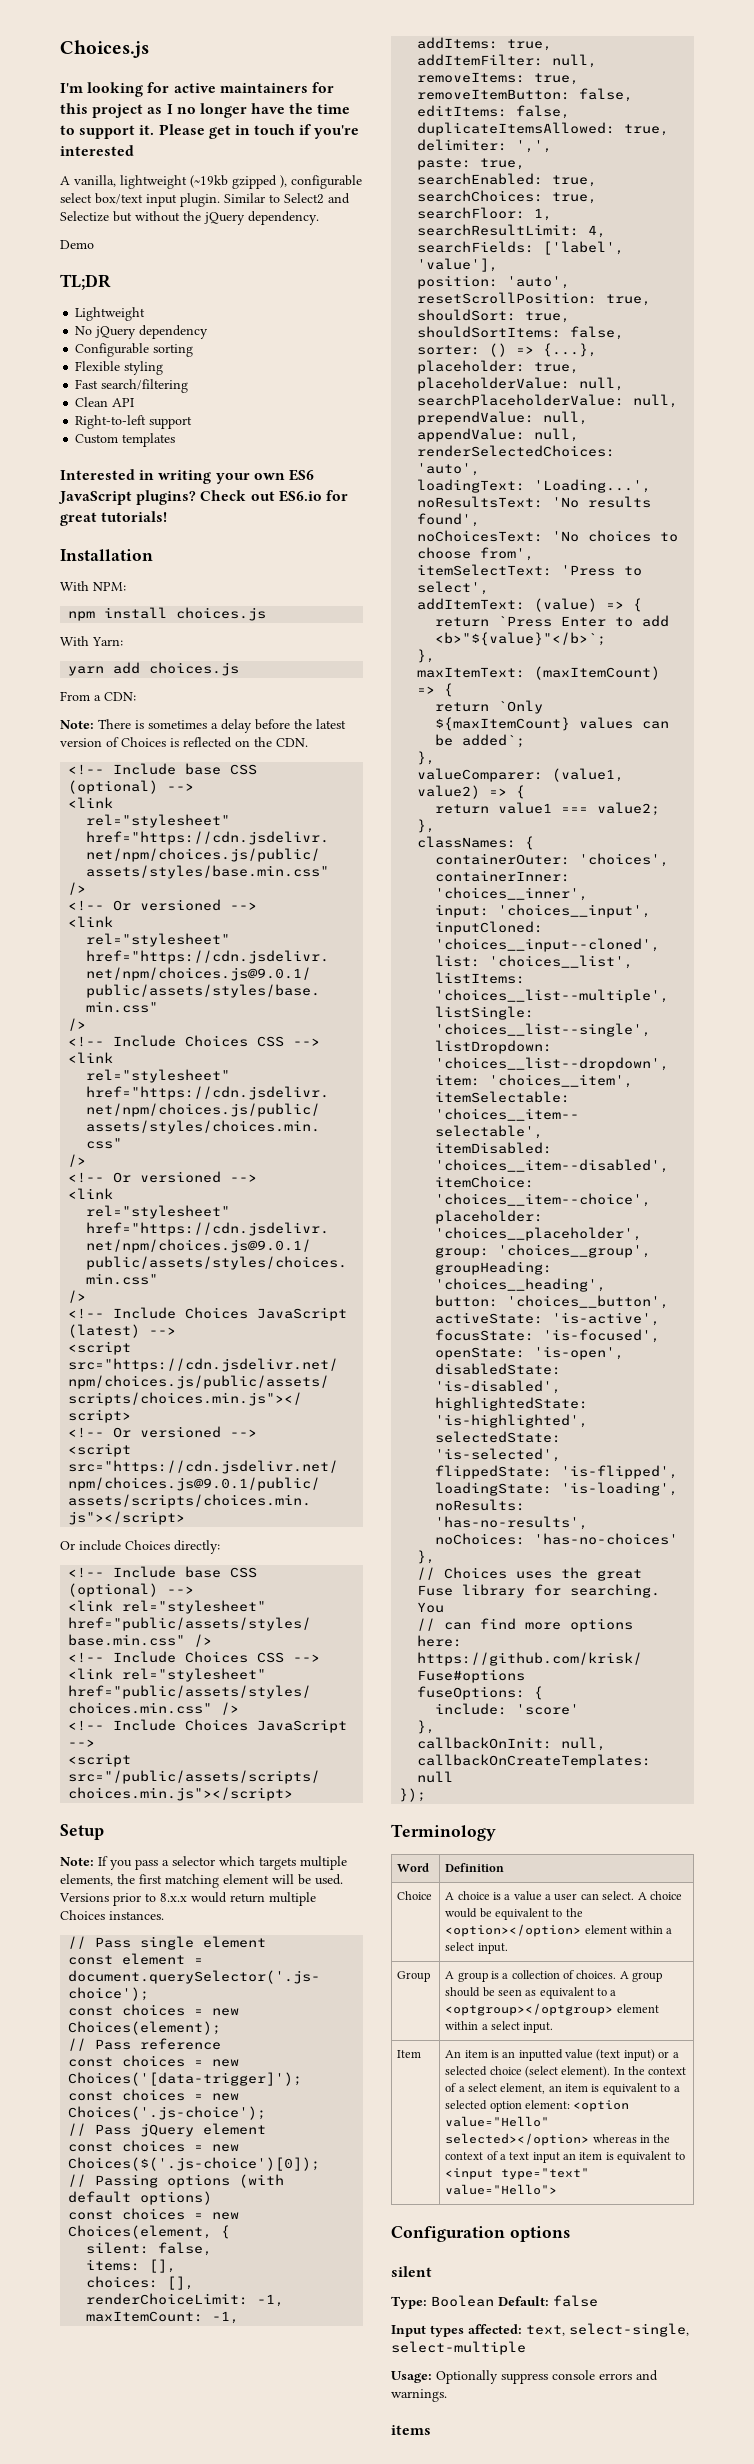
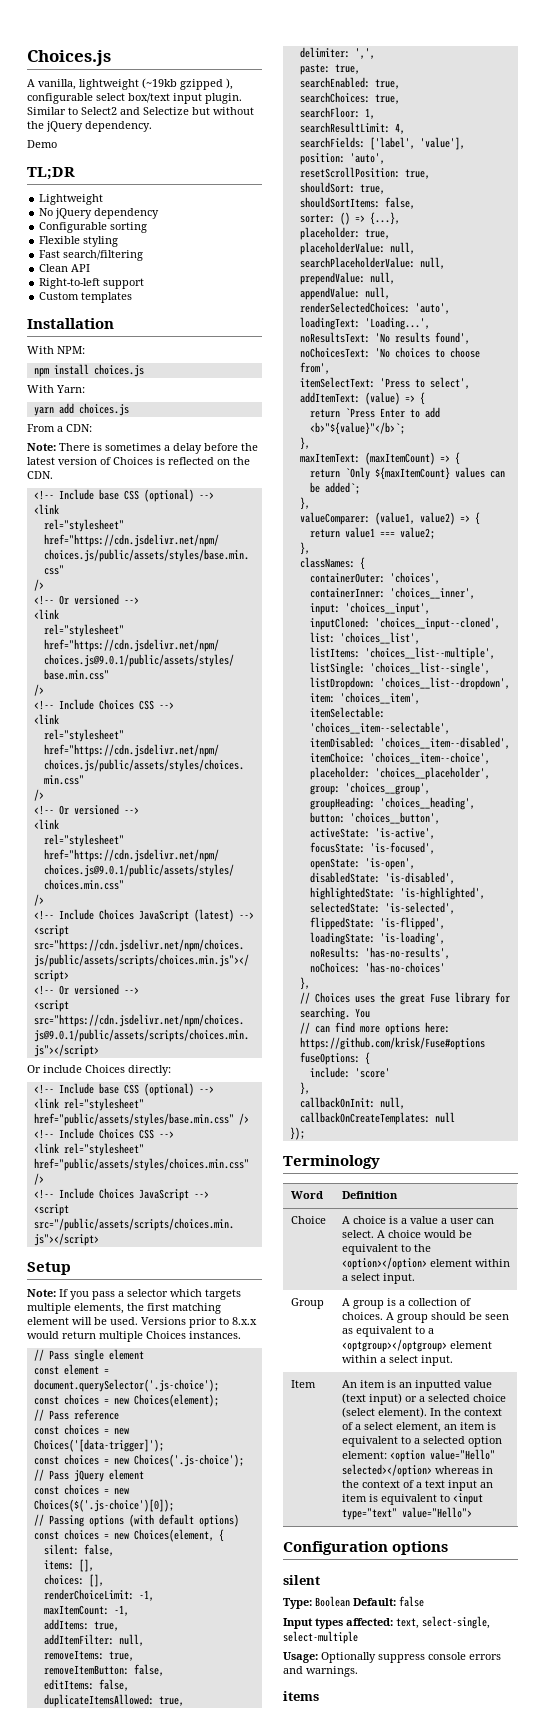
[60,82,334,97] [60,103,351,118] [60,124,360,139] [60,145,134,156] // I'm looking for active maintainers for this project as I no longer have the time to support it. Please get in touch if you're interested -> (111, 58) none
[60,469,314,484] [58,490,348,505] [60,511,168,526] // Interested in writing your own ES6 JavaScript plugins? Check out ES6.io for great tutorials! -> (133, 297) none

